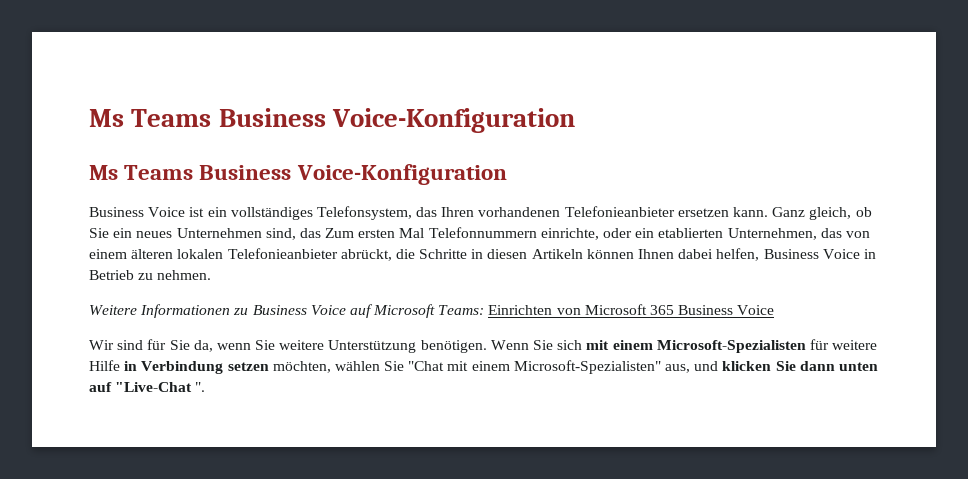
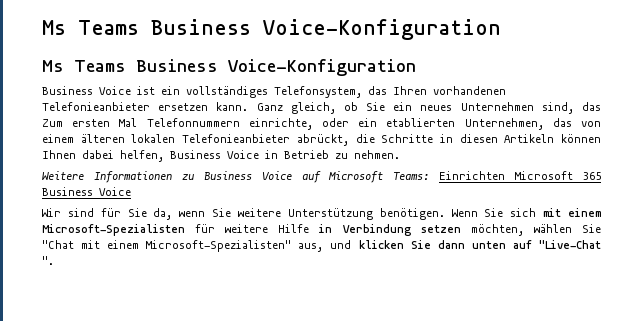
[556,308,581,315] von -> (506, 175) none

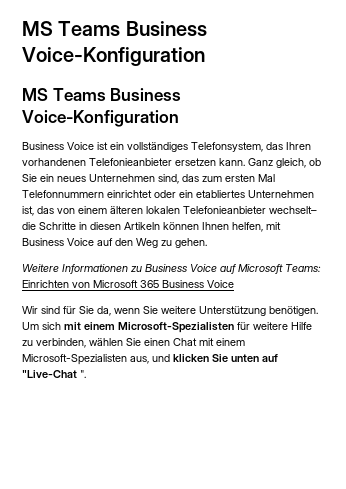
[42,19,501,40] [42,60,64,72] Ms Teams Business Voice-Konfiguration // Ms -> [22,21,207,36] [22,47,205,66] [22,88,48,101] MS Teams Business Voice-Konfiguration // MS
[42,119,63,127] Zum -> [202,176,222,182] zum
[248,118,313,130] einrichte, -> [107,190,152,198] einrichtet
[386,118,544,130] etablierten Unternehmen, -> [196,190,314,198] [22,206,34,216] etabliertes Unternehmen ist,
[296,134,349,146] abrückt, -> [269,206,317,214] wechselt–
[82,150,400,162] dabei helfen, Business Voice in Betrieb zu nehmen. -> [232,222,281,232] [22,238,207,248] helfen, mit Business Voice auf den Weg zu gehen.
(506, 175) none -> [72,282,90,288] von
[451,208,504,217] Wenn Sie -> [22,322,39,330] Um
[319,224,601,236] [42,240,292,252] in Verbindung setzen möchten, wählen Sie "Chat mit einem Microsoft-Spezialisten" -> [22,338,245,348] [22,354,127,365] zu verbinden, wählen Sie einen Chat mit einem Microsoft-Spezialisten
[437,240,465,249] dann -> (228, 358) none

